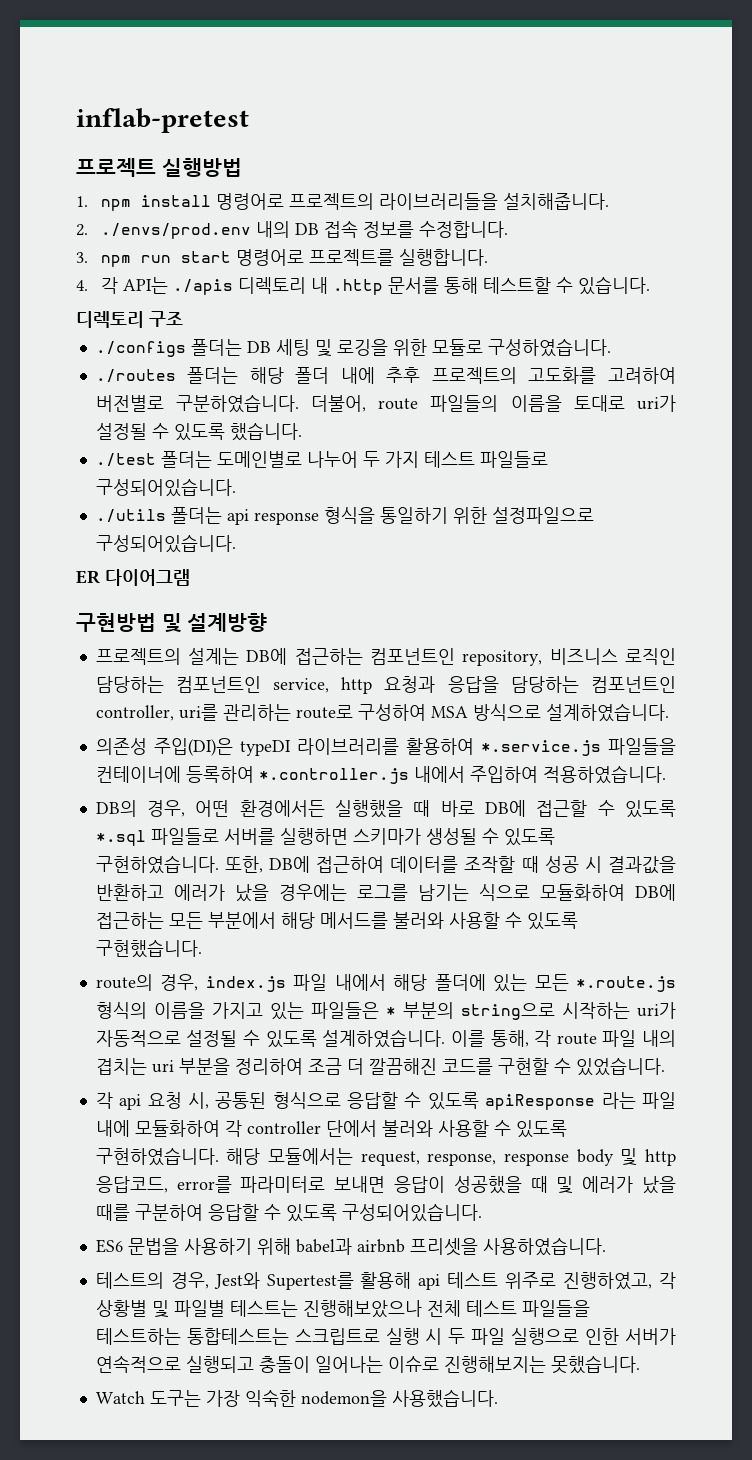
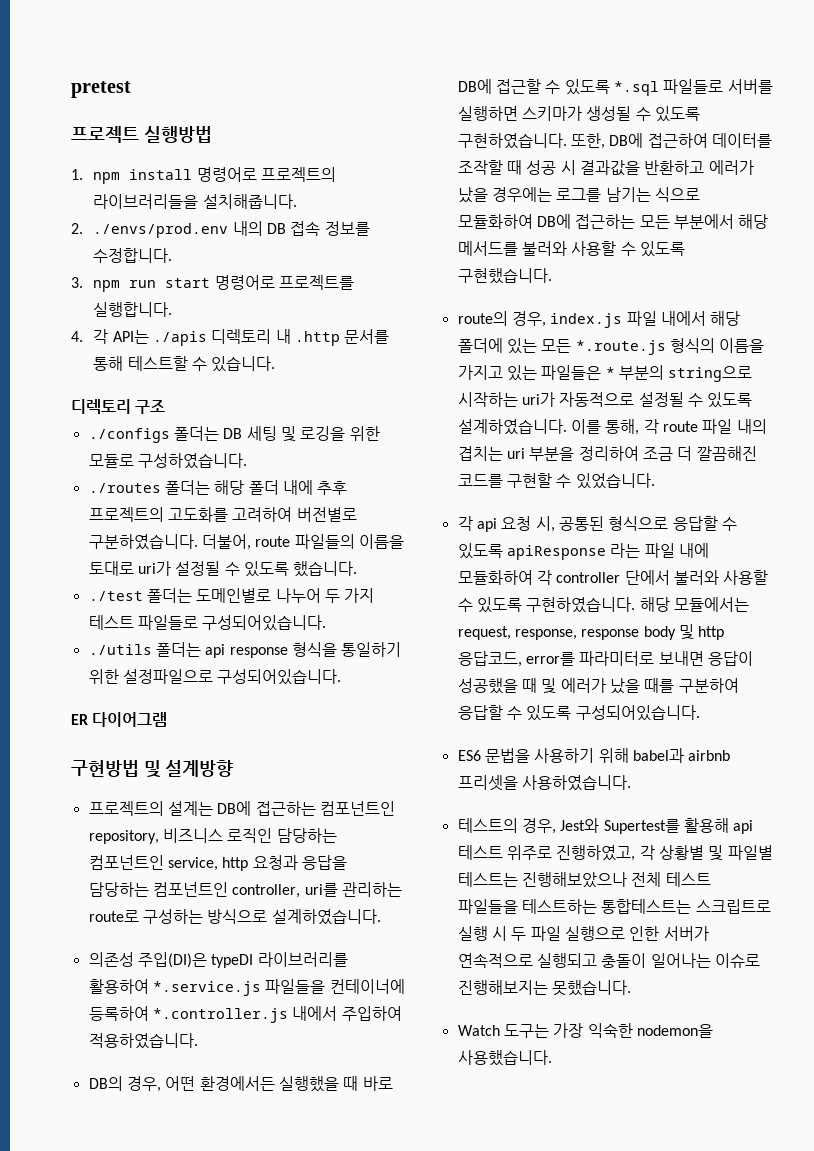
[76,108,249,133] inflab-pretest -> [71,81,131,98] pretest
[357,704,468,721] 구성하여 MSA -> [142,909,203,924] 구성하는

